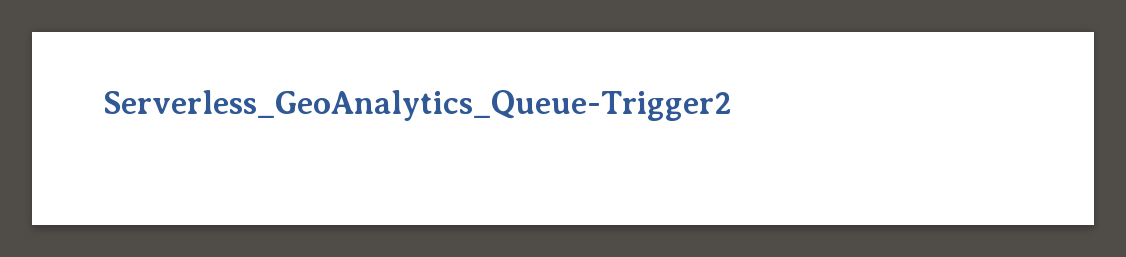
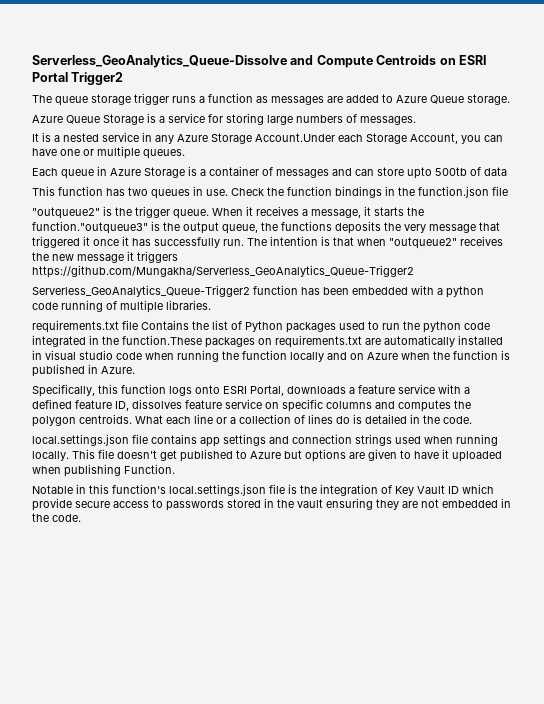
[103,90,732,121] Serverless_GeoAnalytics_Queue-Trigger2 -> [32,55,487,68] [32,72,124,85] [32,93,510,106] [32,113,416,125] [32,132,503,144] [32,146,185,159] [32,166,507,179] [32,186,508,199] [32,206,424,219] [32,221,500,234] [32,236,503,249] [32,251,178,263] [32,265,414,278] [32,285,484,298] [32,300,211,313] [32,320,490,333] [32,335,503,348] [32,350,510,362] [32,364,135,377] [32,384,470,397] [32,399,471,412] [32,414,472,427] [32,434,498,447] [32,449,502,462] [32,464,175,477] [32,484,494,496] [32,498,511,511] [32,513,81,522] Serverless_GeoAnalytics_Queue-Dissolve and Compute Centroids on ESRI Portal Trigger2 // The queue storage trigger runs a function as messages are added to Azure Queue storage. // Azure Queue Storage is a service for storing large numbers of messages. // It is a nested service in any Azure Storage Account.Under each Storage Account, you can have one or multiple queues. // Each queue in Azure Storage is a container of messages and can store upto 500tb of data // This function has two queues in use. Check the function bindings in the function.json file // "outqueue2" is the trigger queue. When it receives a message, it starts the function."outqueue3" is the output queue, the functions deposits the very message that triggered it once it has successfully run. The intention is that when "outqueue2" receives the new message it triggers https://github.com/Mungakha/Serverless_GeoAnalytics_Queue-Trigger2 // Serverless_GeoAnalytics_Queue-Trigger2 function has been embedded with a python code running of multiple libraries. // requirements.txt file Contains the list of Python packages used to run the python code integrated in the function.These packages on requirements.txt are automatically installed in visual studio code when running the function locally and on Azure when the function is published in Azure. // Specifically, this function logs onto ESRI Portal, downloads a feature service with a defined feature ID, dissolves feature service on specific columns and computes the polygon centroids. What each line or a collection of lines do is detailed in the code. // local.settings.json file contains app settings and connection strings used when running locally. This file doesn't get published to Azure but options are given to have it uploaded when publishing Function. // Notable in this function's local.settings.json file is the integration of Key Vault ID which provide secure access to passwords stored in the vault ensuring they are not embedded in the code.

